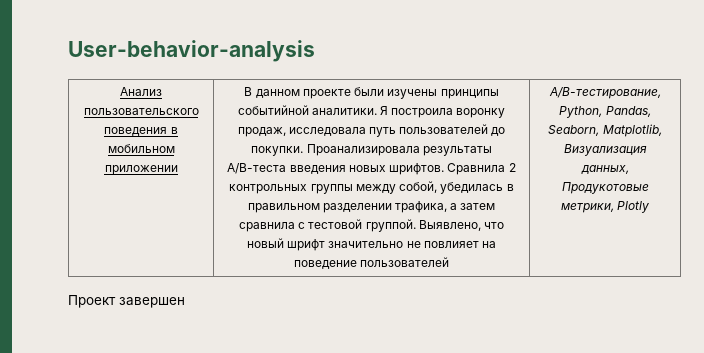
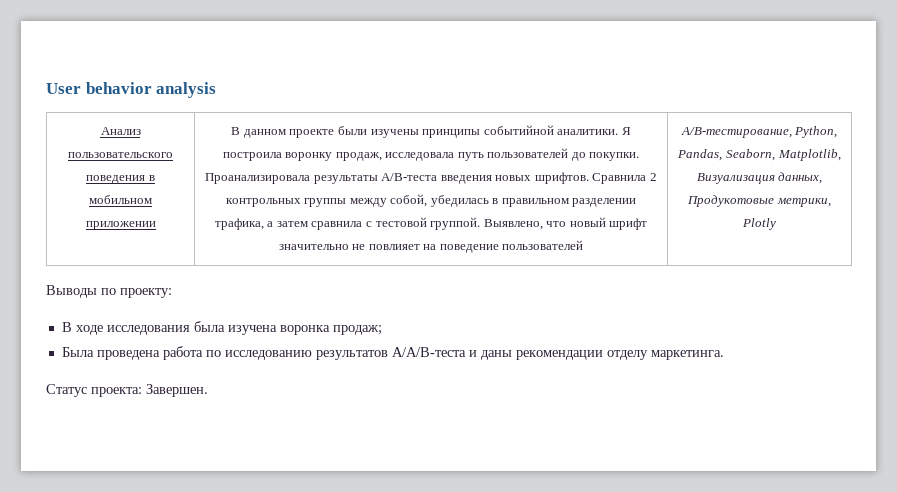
[68,40,315,62] User-behavior-analysis -> [46,82,217,98] User behavior analysis
[68,295,185,308] Проект завершен -> [46,285,172,298] [61,321,382,335] [61,346,724,360] [46,384,208,397] Выводы по проекту: // В ходе исследования была изучена воронка продаж; // Была проведена работа по исследованию результатов A/A/B-теста и даны рекомендации отделу маркетинга. // Статус проекта: Завершен.

